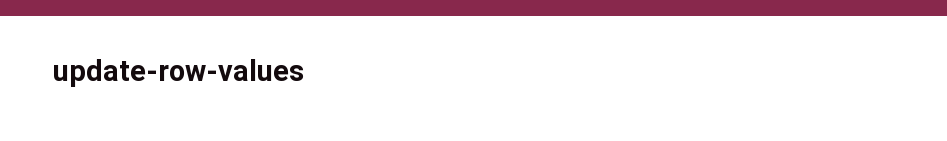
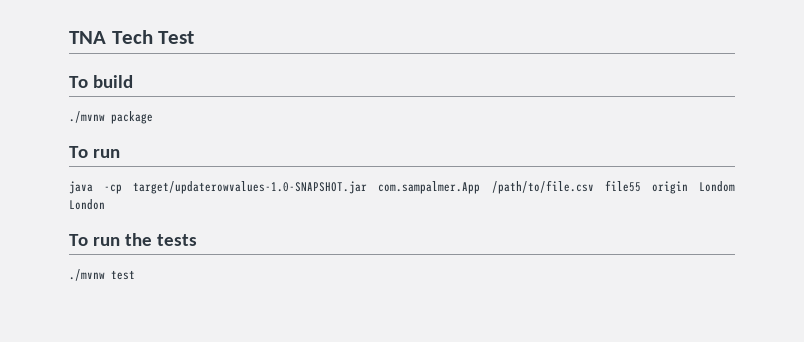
[53,59,304,87] update-row-values -> [69,30,195,44] [69,75,133,88] [69,111,153,124] [69,146,120,158] [69,180,735,194] [69,199,105,210] [69,233,197,246] [69,269,135,281] TNA Tech Test // To build // ./mvnw package // To run // java -cp target/updaterowvalues-1.0-SNAPSHOT.jar com.sampalmer.App /path/to/file.csv file55 origin Londom London // To run the tests // ./mvnw test

